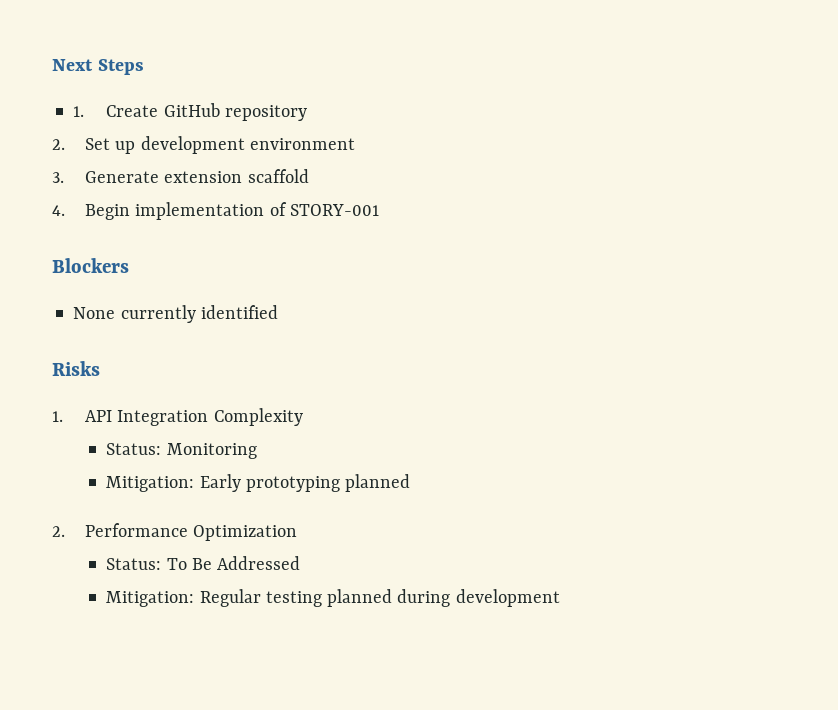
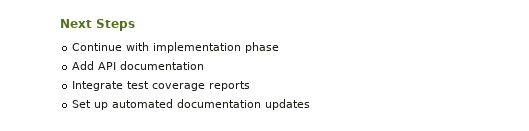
[73,103,307,121] [52,136,355,154] [52,169,309,183] [52,202,379,220] [52,258,129,273] [73,305,278,323] [52,361,100,376] [52,408,303,426] [106,443,257,459] [106,474,411,492] [52,523,298,541] [106,556,301,570] [106,589,560,607] 1. Create GitHub repository // 2. Set up development environment // 3. Generate extension scaffold // 4. Begin implementation of STORY-001 // Blockers // None currently identified // Risks // 1. API Integration Complexity // Status: Monitoring // Mitigation: Early prototyping planned // 2. Performance Optimization // Status: To Be Addressed // Mitigation: Regular testing planned during development -> [72,42,280,53] [72,61,205,70] [72,81,251,91] [72,99,311,110] Continue with implementation phase // Add API documentation // Integrate test coverage reports // Set up automated documentation updates

